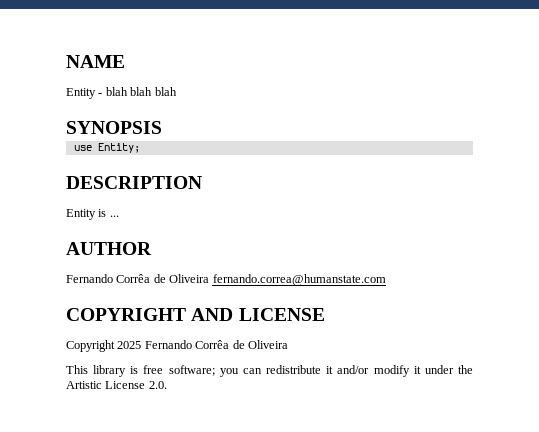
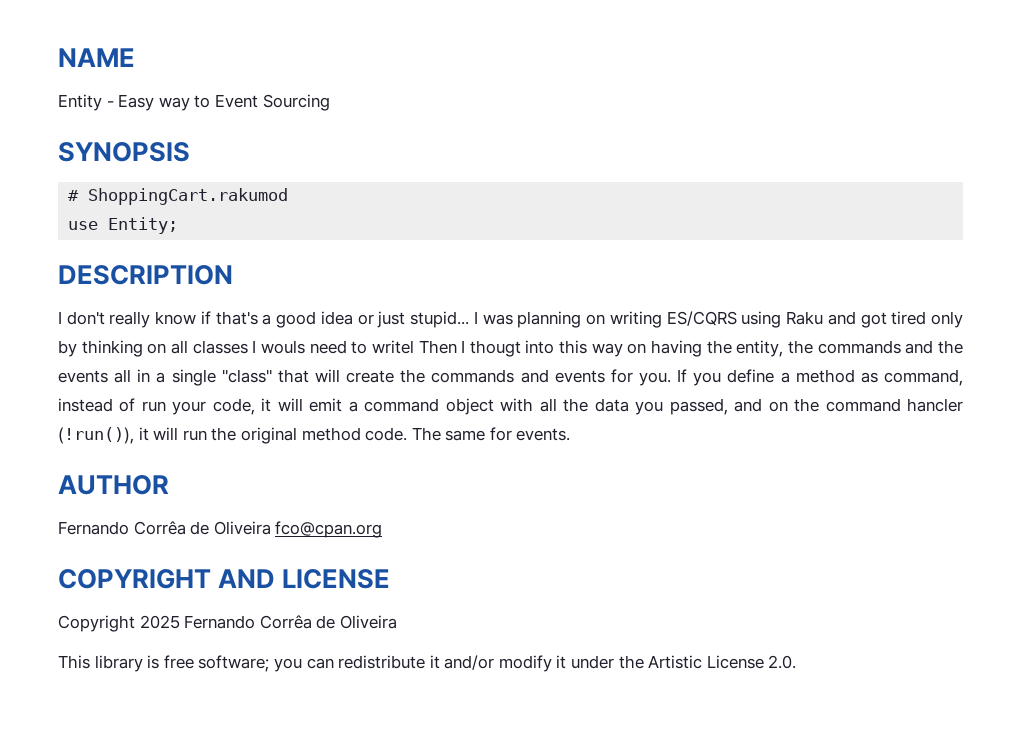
[105,87,177,96] blah blah blah -> [118,94,330,111] Easy way to Event Sourcing
(162, 127) none -> [68,188,289,205] // # ShoppingCart.rakumod
[66,209,119,220] Entity is ... -> [58,311,964,328] [58,340,964,357] [58,369,963,386] [58,398,964,415] [58,427,571,444] I don't really know if that's a good idea or just stupid... I was planning on writing ES/CQRS using Raku and got tired only by thinking on all classes I wouls need to writel Then I thougt into this way on having the entity, the commands and the events all in a single "class" that will create the commands and events for you. If you define a method as command, instead of run your code, it will emit a command object with all the data you passed, and on the command hancler (!run()), it will run the original method code. The same for events.
[212,274,386,286] fernando.correa@humanstate.com -> [275,521,383,538] fco@cpan.org

